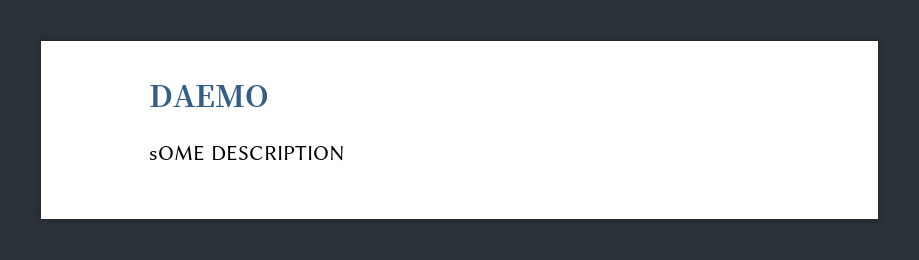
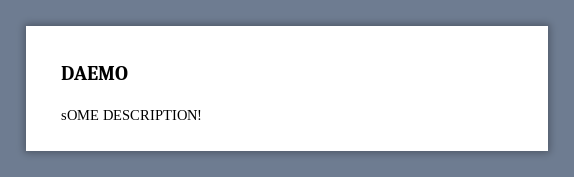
[210,145,344,161] DESCRIPTION -> [103,110,202,120] DESCRIPTION!

